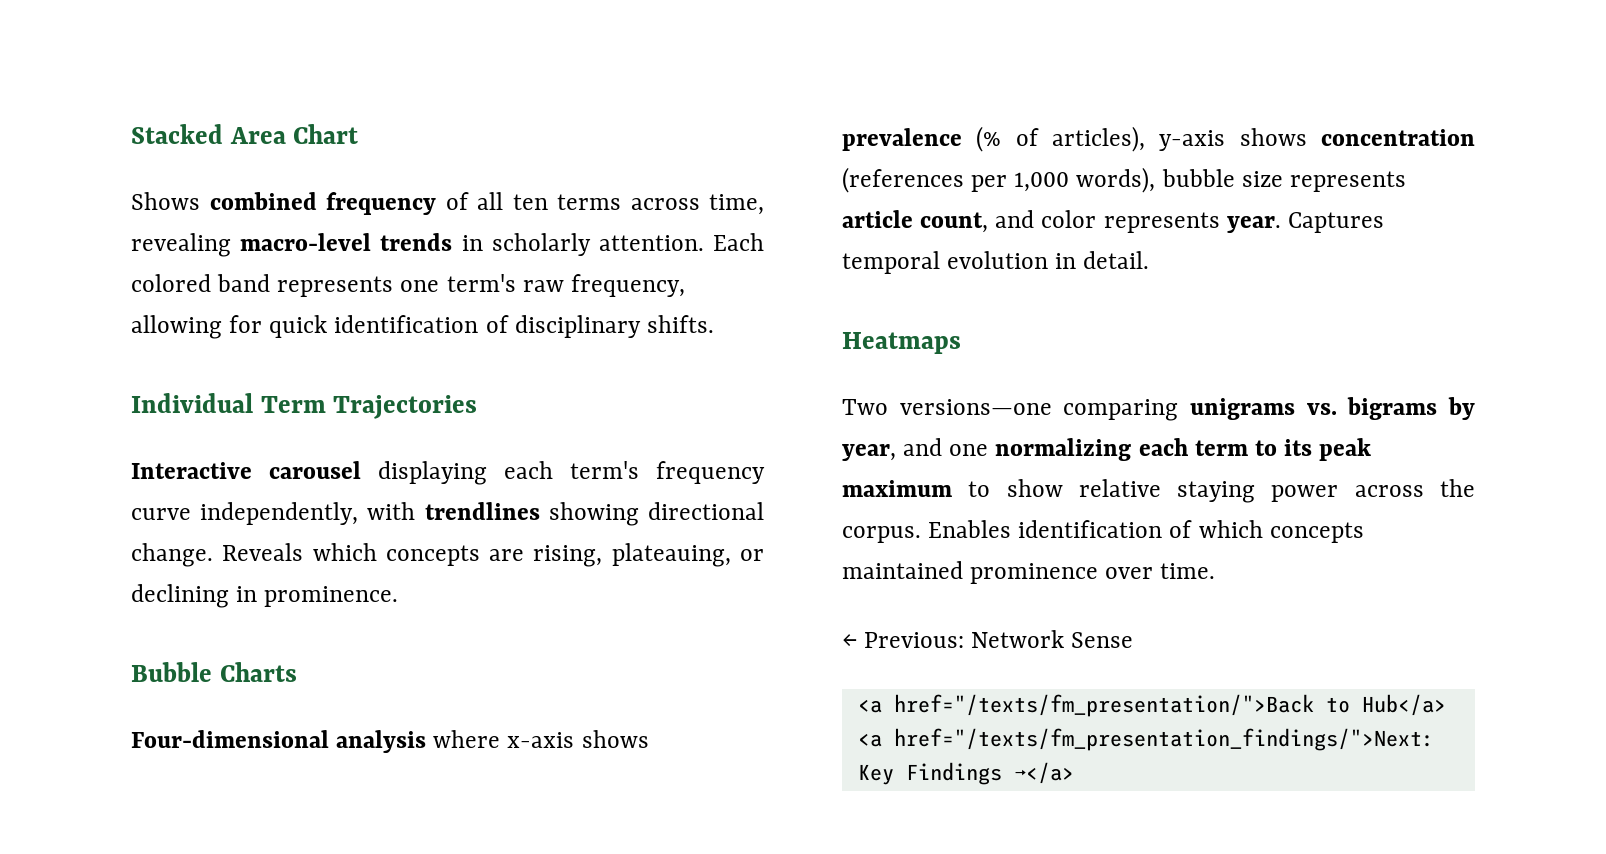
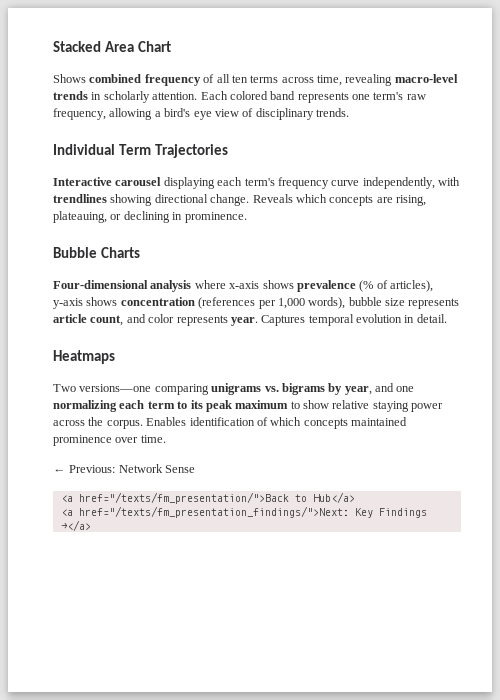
[229,315,479,338] for quick identification -> [154,108,239,120] a bird's eye view
[646,315,714,333] shifts. -> [316,108,349,117] trends.

